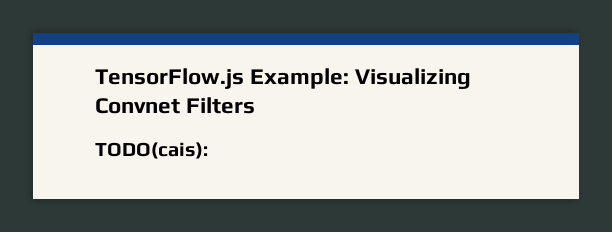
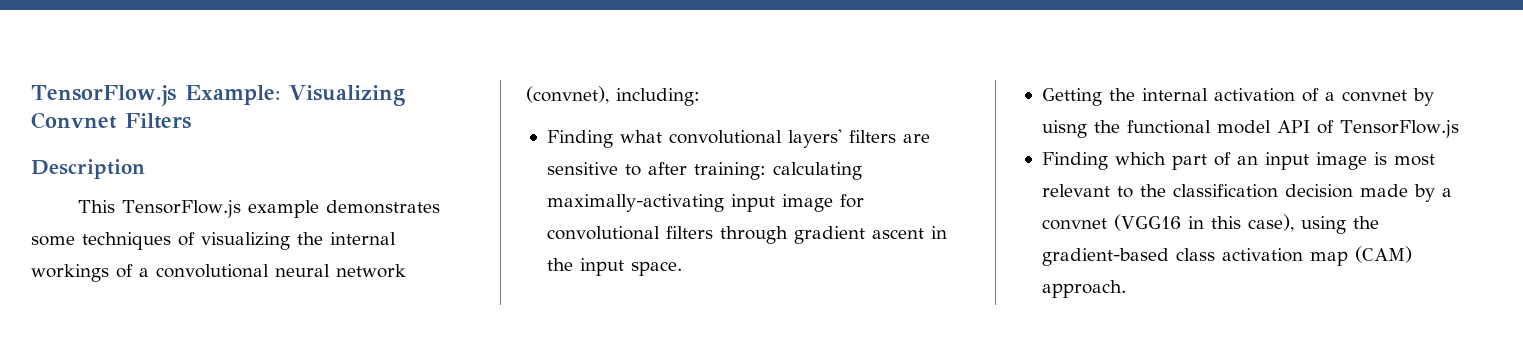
[95,142,208,159] TODO(cais): -> [31,159,145,179] [77,200,440,218] [31,232,396,250] [31,264,406,282] [526,86,700,106] [546,129,930,148] [546,162,862,180] [546,194,864,212] [546,226,947,244] [546,258,682,276] [1041,88,1434,106] [1041,120,1459,138] [1041,152,1435,170] [1041,184,1452,202] [1041,214,1379,234] [1041,246,1412,266] [1041,280,1126,298] Description // This TensorFlow.js example demonstrates some techniques of visualizing the internal workings of a convolutional neural network (convnet), including: // Finding what convolutional layers' filters are sensitive to after training: calculating maximally-activating input image for convolutional filters through gradient ascent in the input space. // Getting the internal activation of a convnet by uisng the functional model API of TensorFlow.js // Finding which part of an input image is most relevant to the classification decision made by a convnet (VGG16 in this case), using the gradient-based class activation map (CAM) approach.

